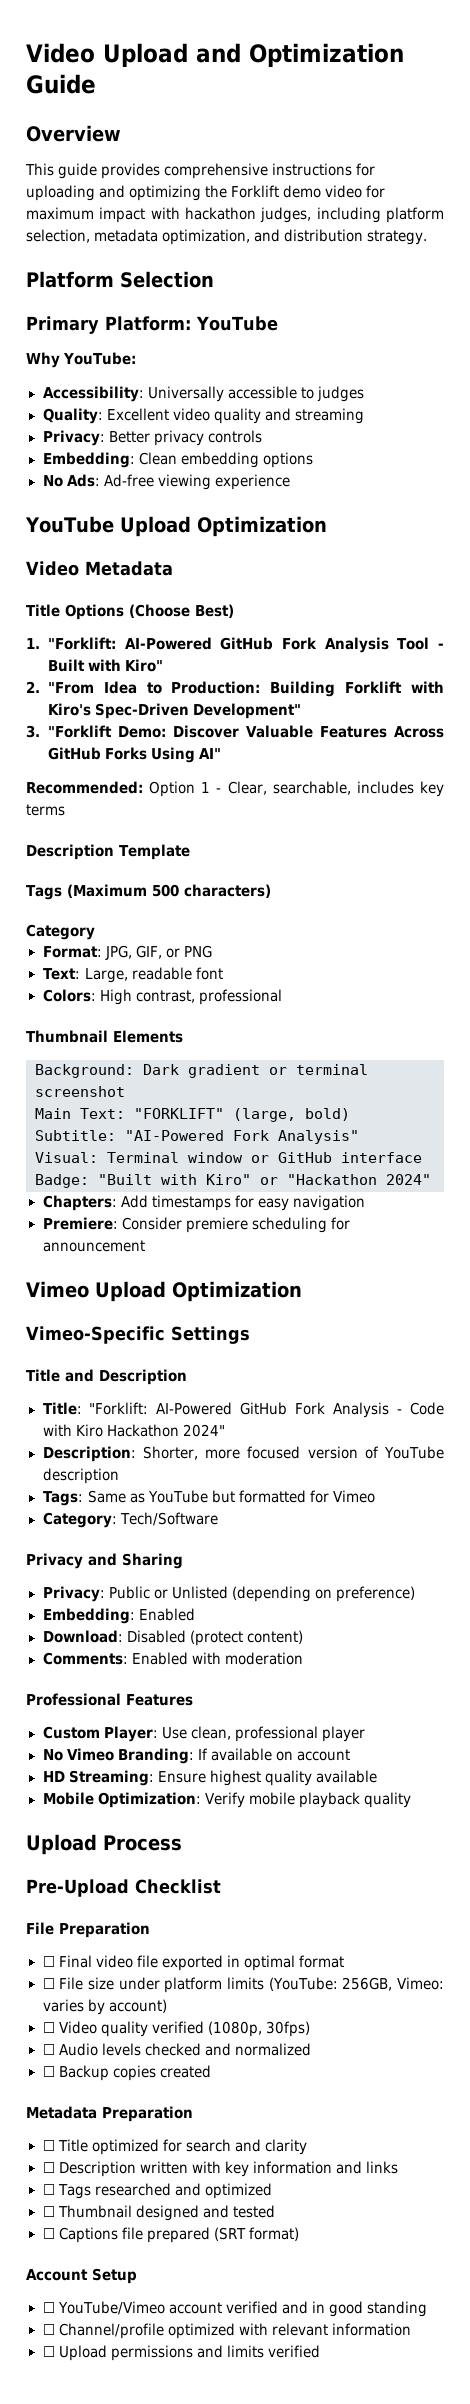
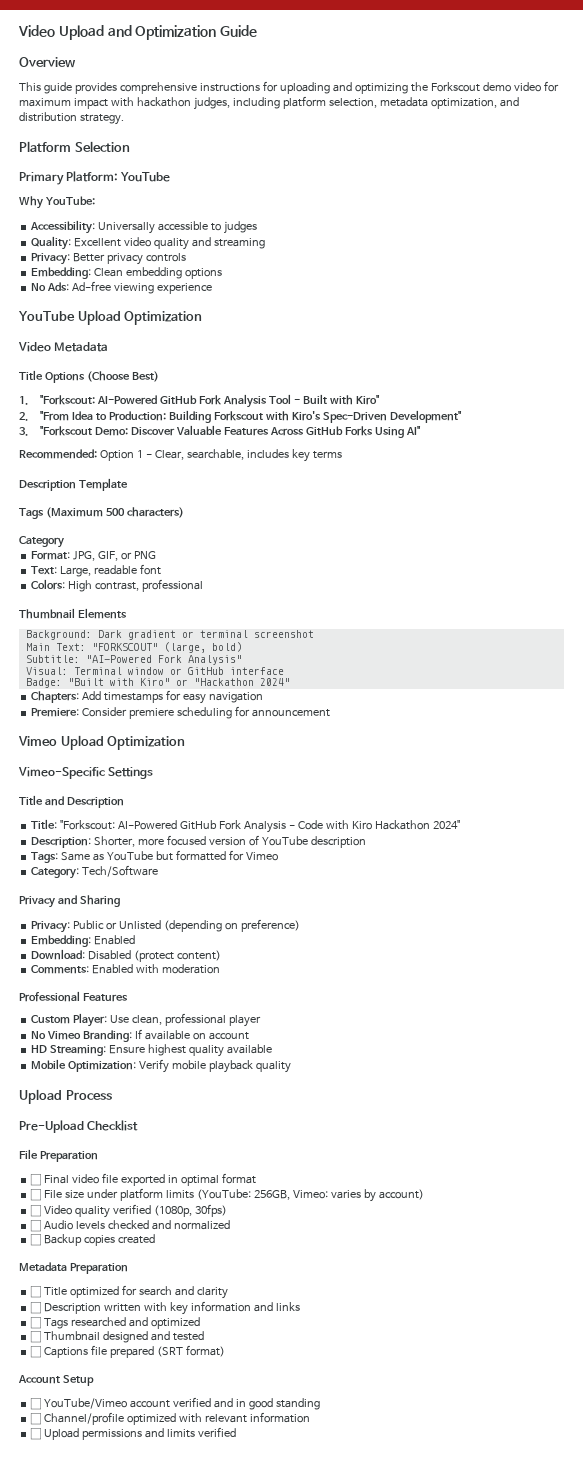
[231,185,280,198] Forklift -> [430,82,480,92] Forkscout
[47,637,116,650] "Forklift: -> [39,395,95,405] "Forkscout:
[345,681,403,694] Forklift -> [213,411,263,421] Forkscout
[47,725,112,738] "Forklift -> [39,426,92,436] "Forkscout
[134,1108,224,1119] "FORKLIFT" -> [91,643,158,651] "FORKSCOUT"
[89,1402,149,1415] "Forklift: -> [60,820,116,830] "Forkscout:

